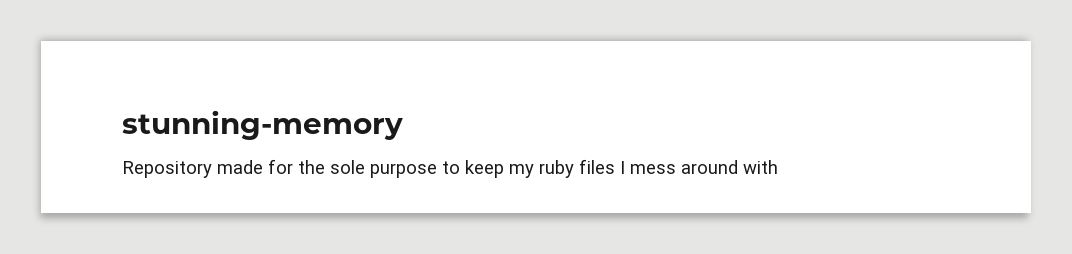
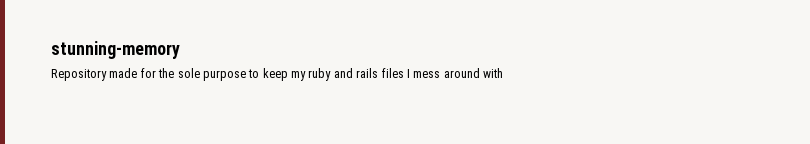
(574, 169) none -> [333,68,379,78] and rails

